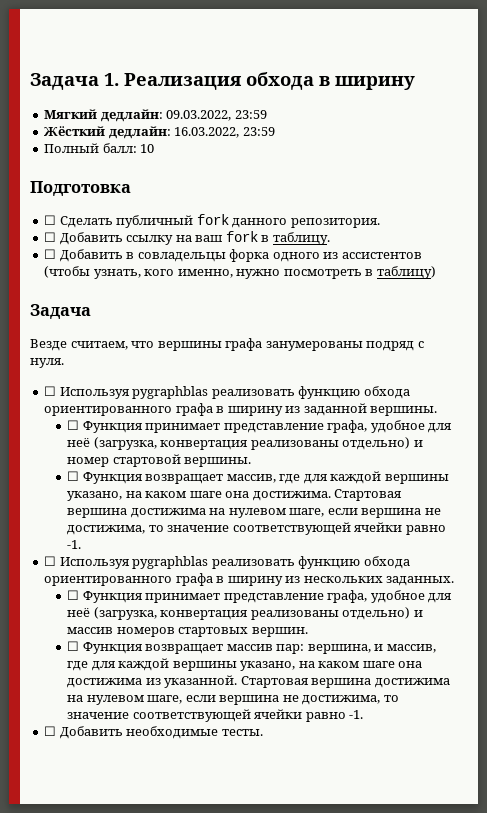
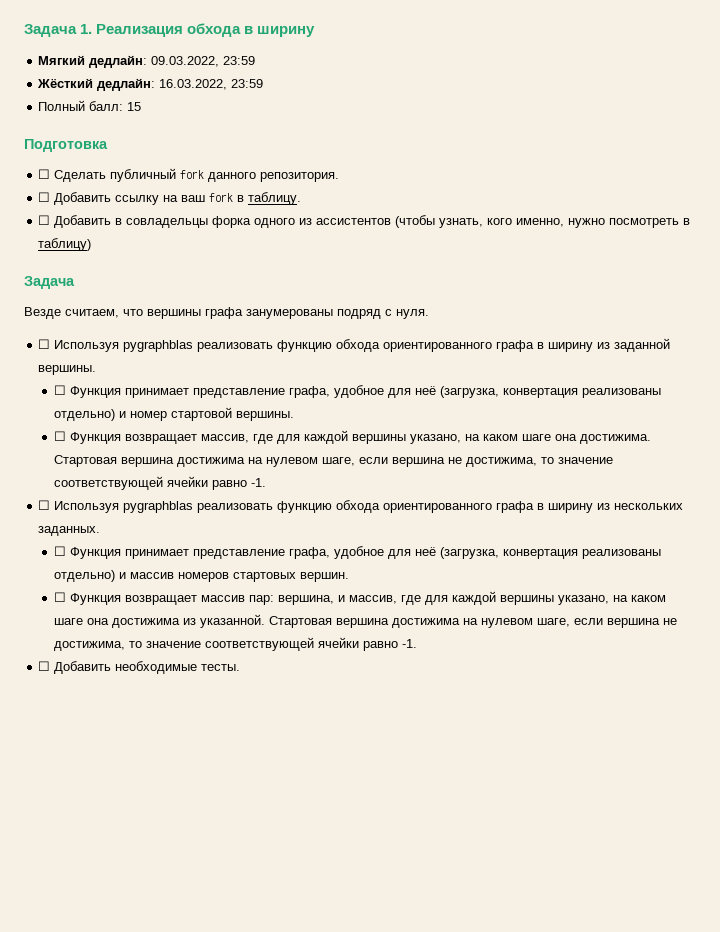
[140,144,155,153] 10 -> [127,102,142,111] 15

